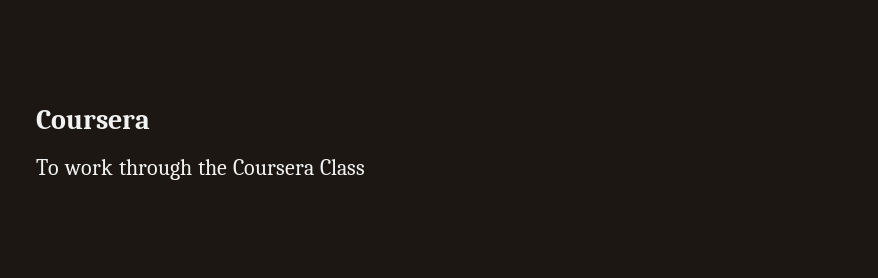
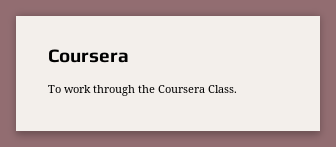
[319,159,365,175] Class -> [208,85,237,93] Class.

